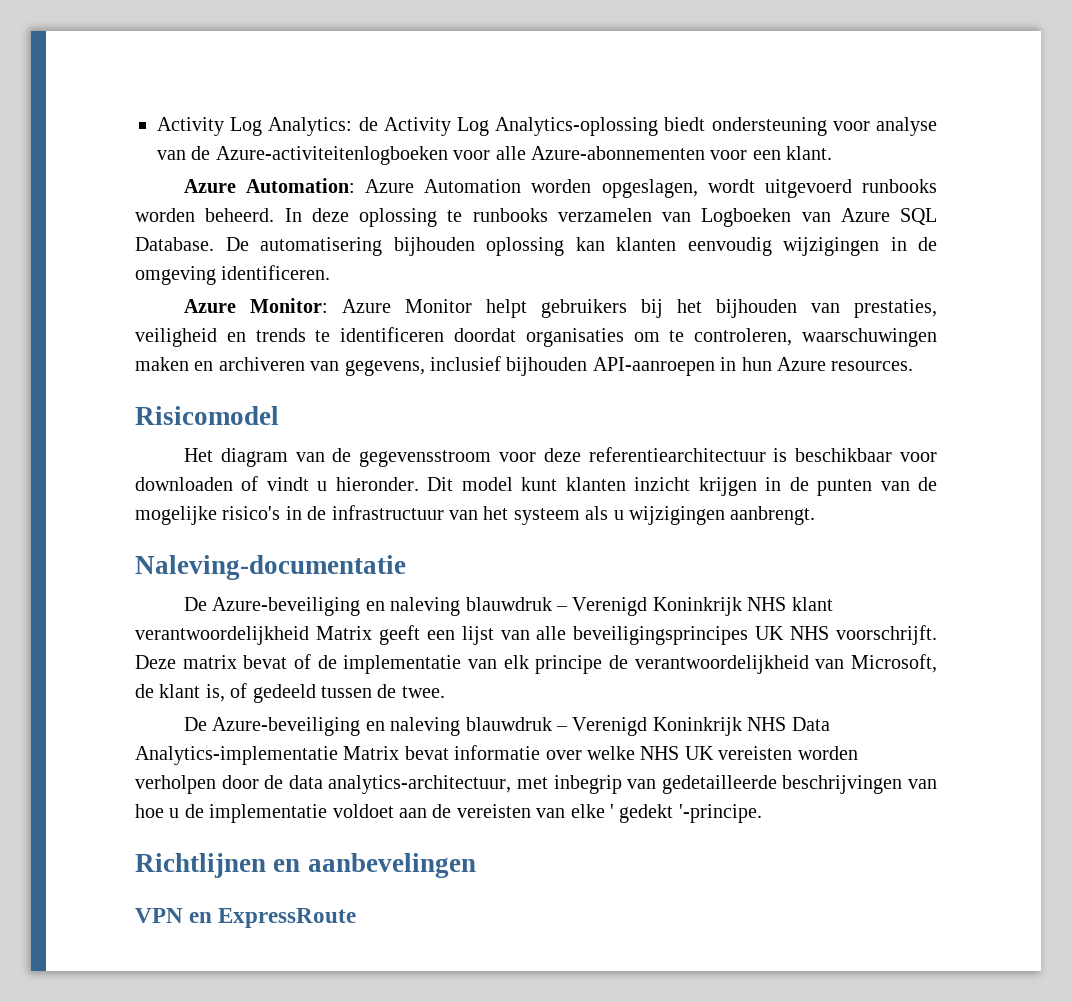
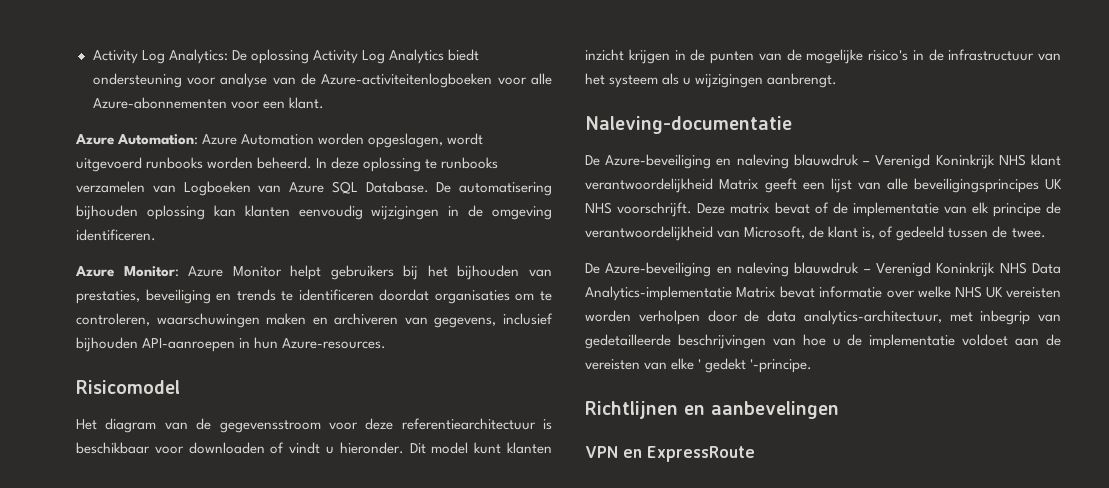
[358,117,659,136] de Activity Log Analytics-oplossing -> [231,49,444,64] De oplossing Activity Log Analytics
[135,328,217,347] veiligheid -> [145,289,211,304] beveiliging
[776,357,914,371] Azure resources. -> [282,338,387,349] Azure-resources.

